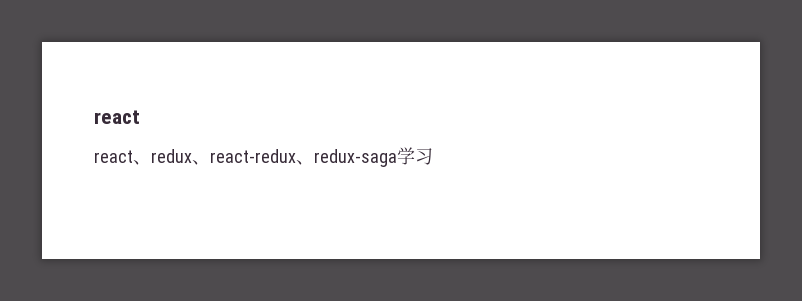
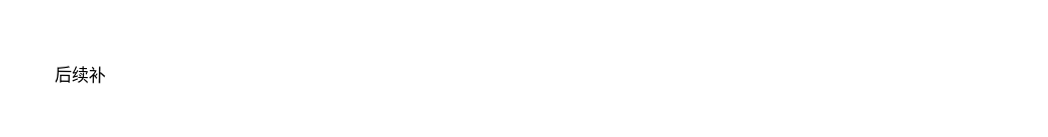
[94,110,140,124] [94,147,433,167] react // react、redux、react-redux、redux-saga学习 -> [54,65,106,84] 后续补

